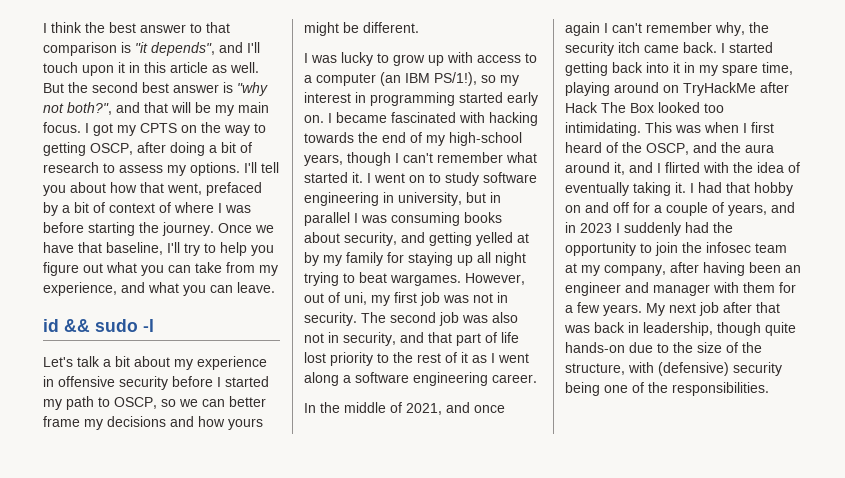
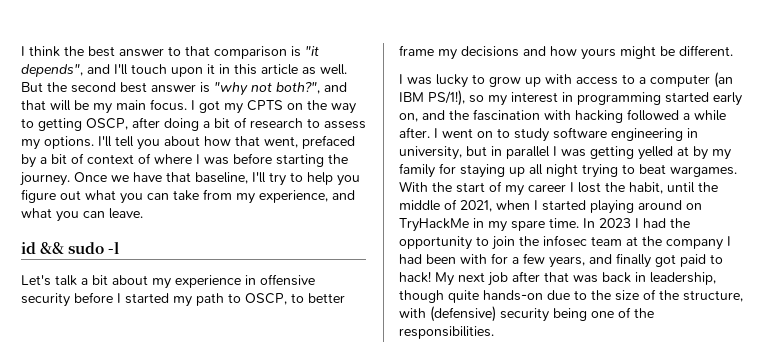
[161,399,225,407] so we can -> [291,293,304,303] to
[304,112,538,126] [304,132,522,146] [304,152,537,166] [304,172,363,183] on. I became fascinated with hacking towards the end of my high-school years, though I can't remember what started it. -> [399,109,726,123] [399,127,430,138] on, and the fascination with hacking followed a while after.
[391,212,502,226] [304,232,425,246] consuming books about security, and -> (586, 153) none
[465,273,525,285] [304,292,508,306] [304,312,518,326] [304,332,519,346] [304,352,529,366] [304,372,537,386] [304,402,505,415] [565,22,769,36] [565,42,773,56] [565,62,793,76] [565,82,789,96] [565,102,724,113] [565,122,774,136] [565,142,774,155] [565,162,800,175] [565,182,793,196] [565,202,795,216] [565,222,576,233] However, out of uni, my first job was not in security. The second job was also not in security, and that part of life lost priority to the rest of it as I went along a software engineering career. // In the middle of 2021, and once again I can't remember why, the security itch came back. I started getting back into it in my spare time, playing around on TryHackMe after Hack The Box looked too intimidating. This was when I first heard of the OSCP, and the aura around it, and I flirted with the idea of eventually taking it. I had that hobby on and off for a couple of years, and in -> [399,181,718,196] [399,199,702,214] [399,218,595,232] With the start of my career I lost the habit, until the middle of 2021, when I started playing around on TryHackMe in my spare time. In
[624,222,681,236] suddenly -> (639, 223) none
[581,262,801,276] [565,282,796,296] [565,302,642,316] my company, after having been an engineer and manager with them for a few years. -> [642,236,731,250] [399,253,723,268] [399,271,431,283] the company I had been with for a few years, and finally got paid to hack!

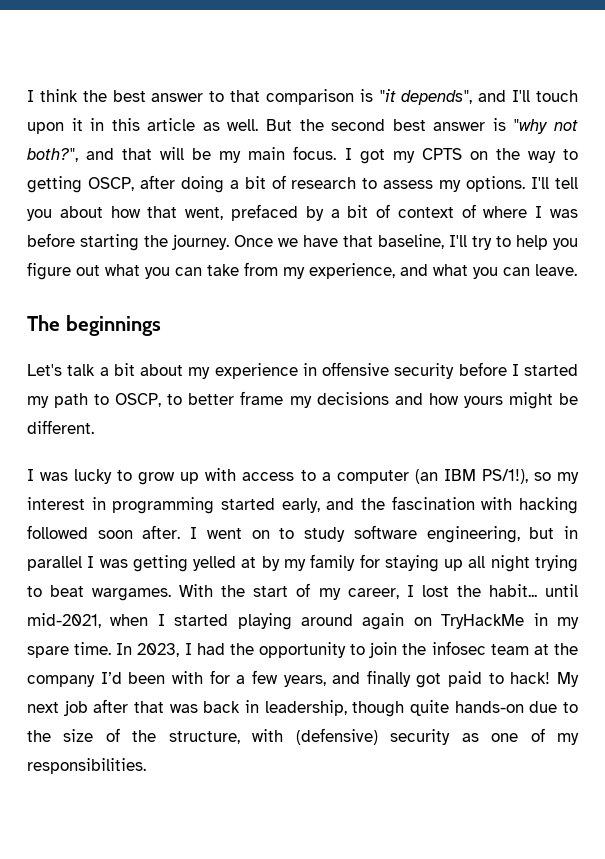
[21,241,120,254] id && sudo -l -> [27,315,161,336] The beginnings
[713,92,742,106] [399,113,418,122] early on, -> [281,498,320,513] early,
[683,110,726,121] a while -> [97,530,133,539] soon
[611,128,698,141] [399,146,462,160] engineering in university, -> [426,526,520,543] engineering,
[528,184,566,192] career -> [347,588,399,599] career,
[629,182,718,194] [399,199,492,212] habit, until the middle of 2021, -> [488,584,579,597] [27,613,101,628] habit... until mid-2021,
(682, 205) none -> [362,613,405,630] again
[599,218,631,228] 2023 -> [137,643,180,657] 2023,
[727,236,731,246] [399,254,422,264] I had -> [100,672,122,684] I’d
[553,308,587,321] being -> [461,733,479,742] as
[634,308,654,318] the -> [557,733,579,745] my

